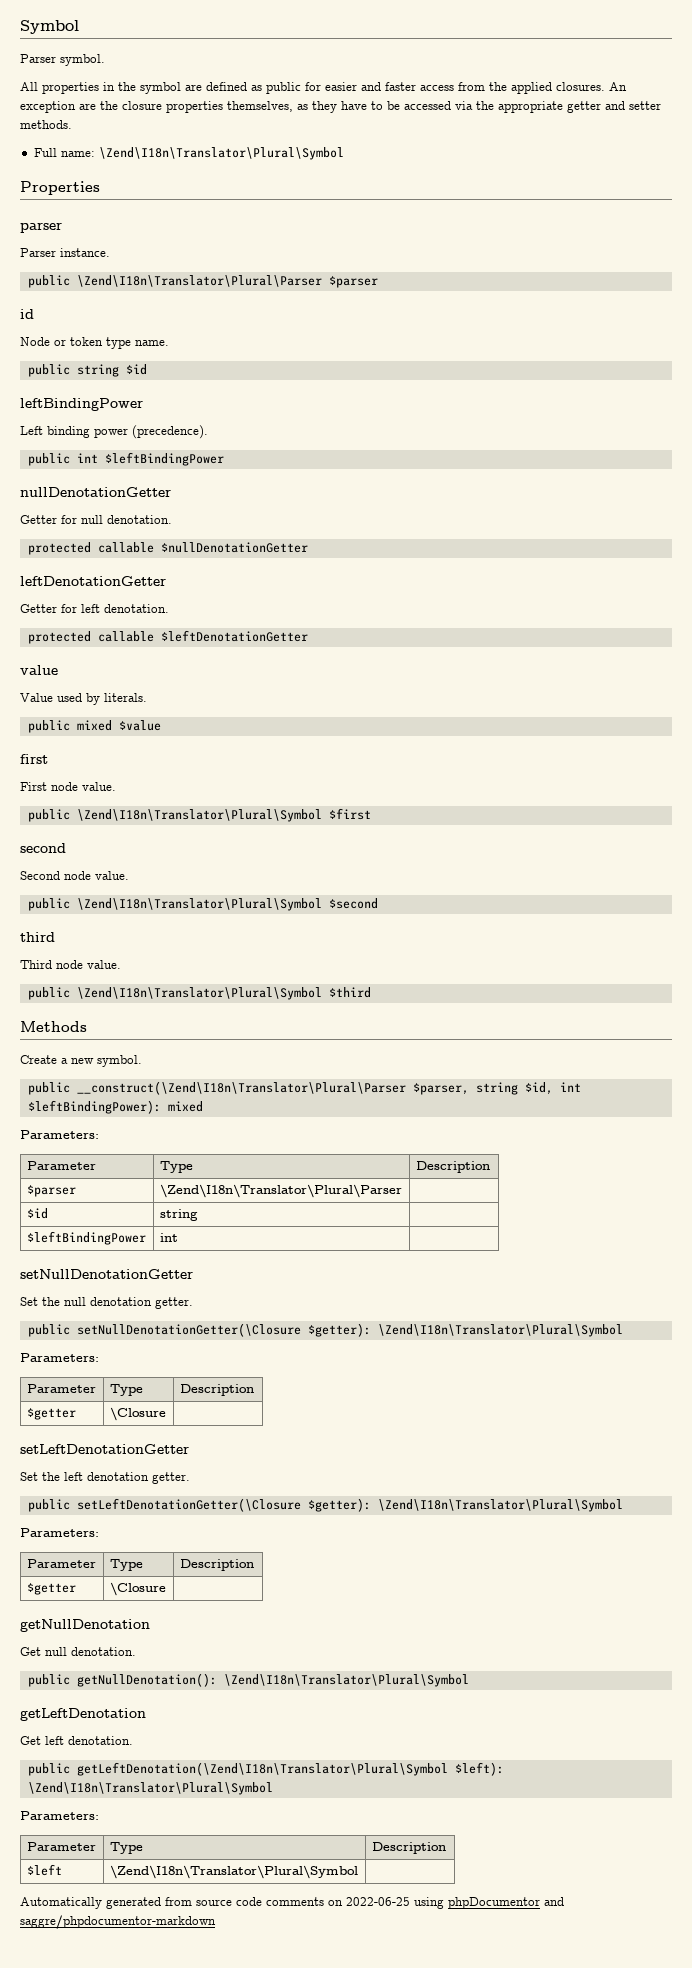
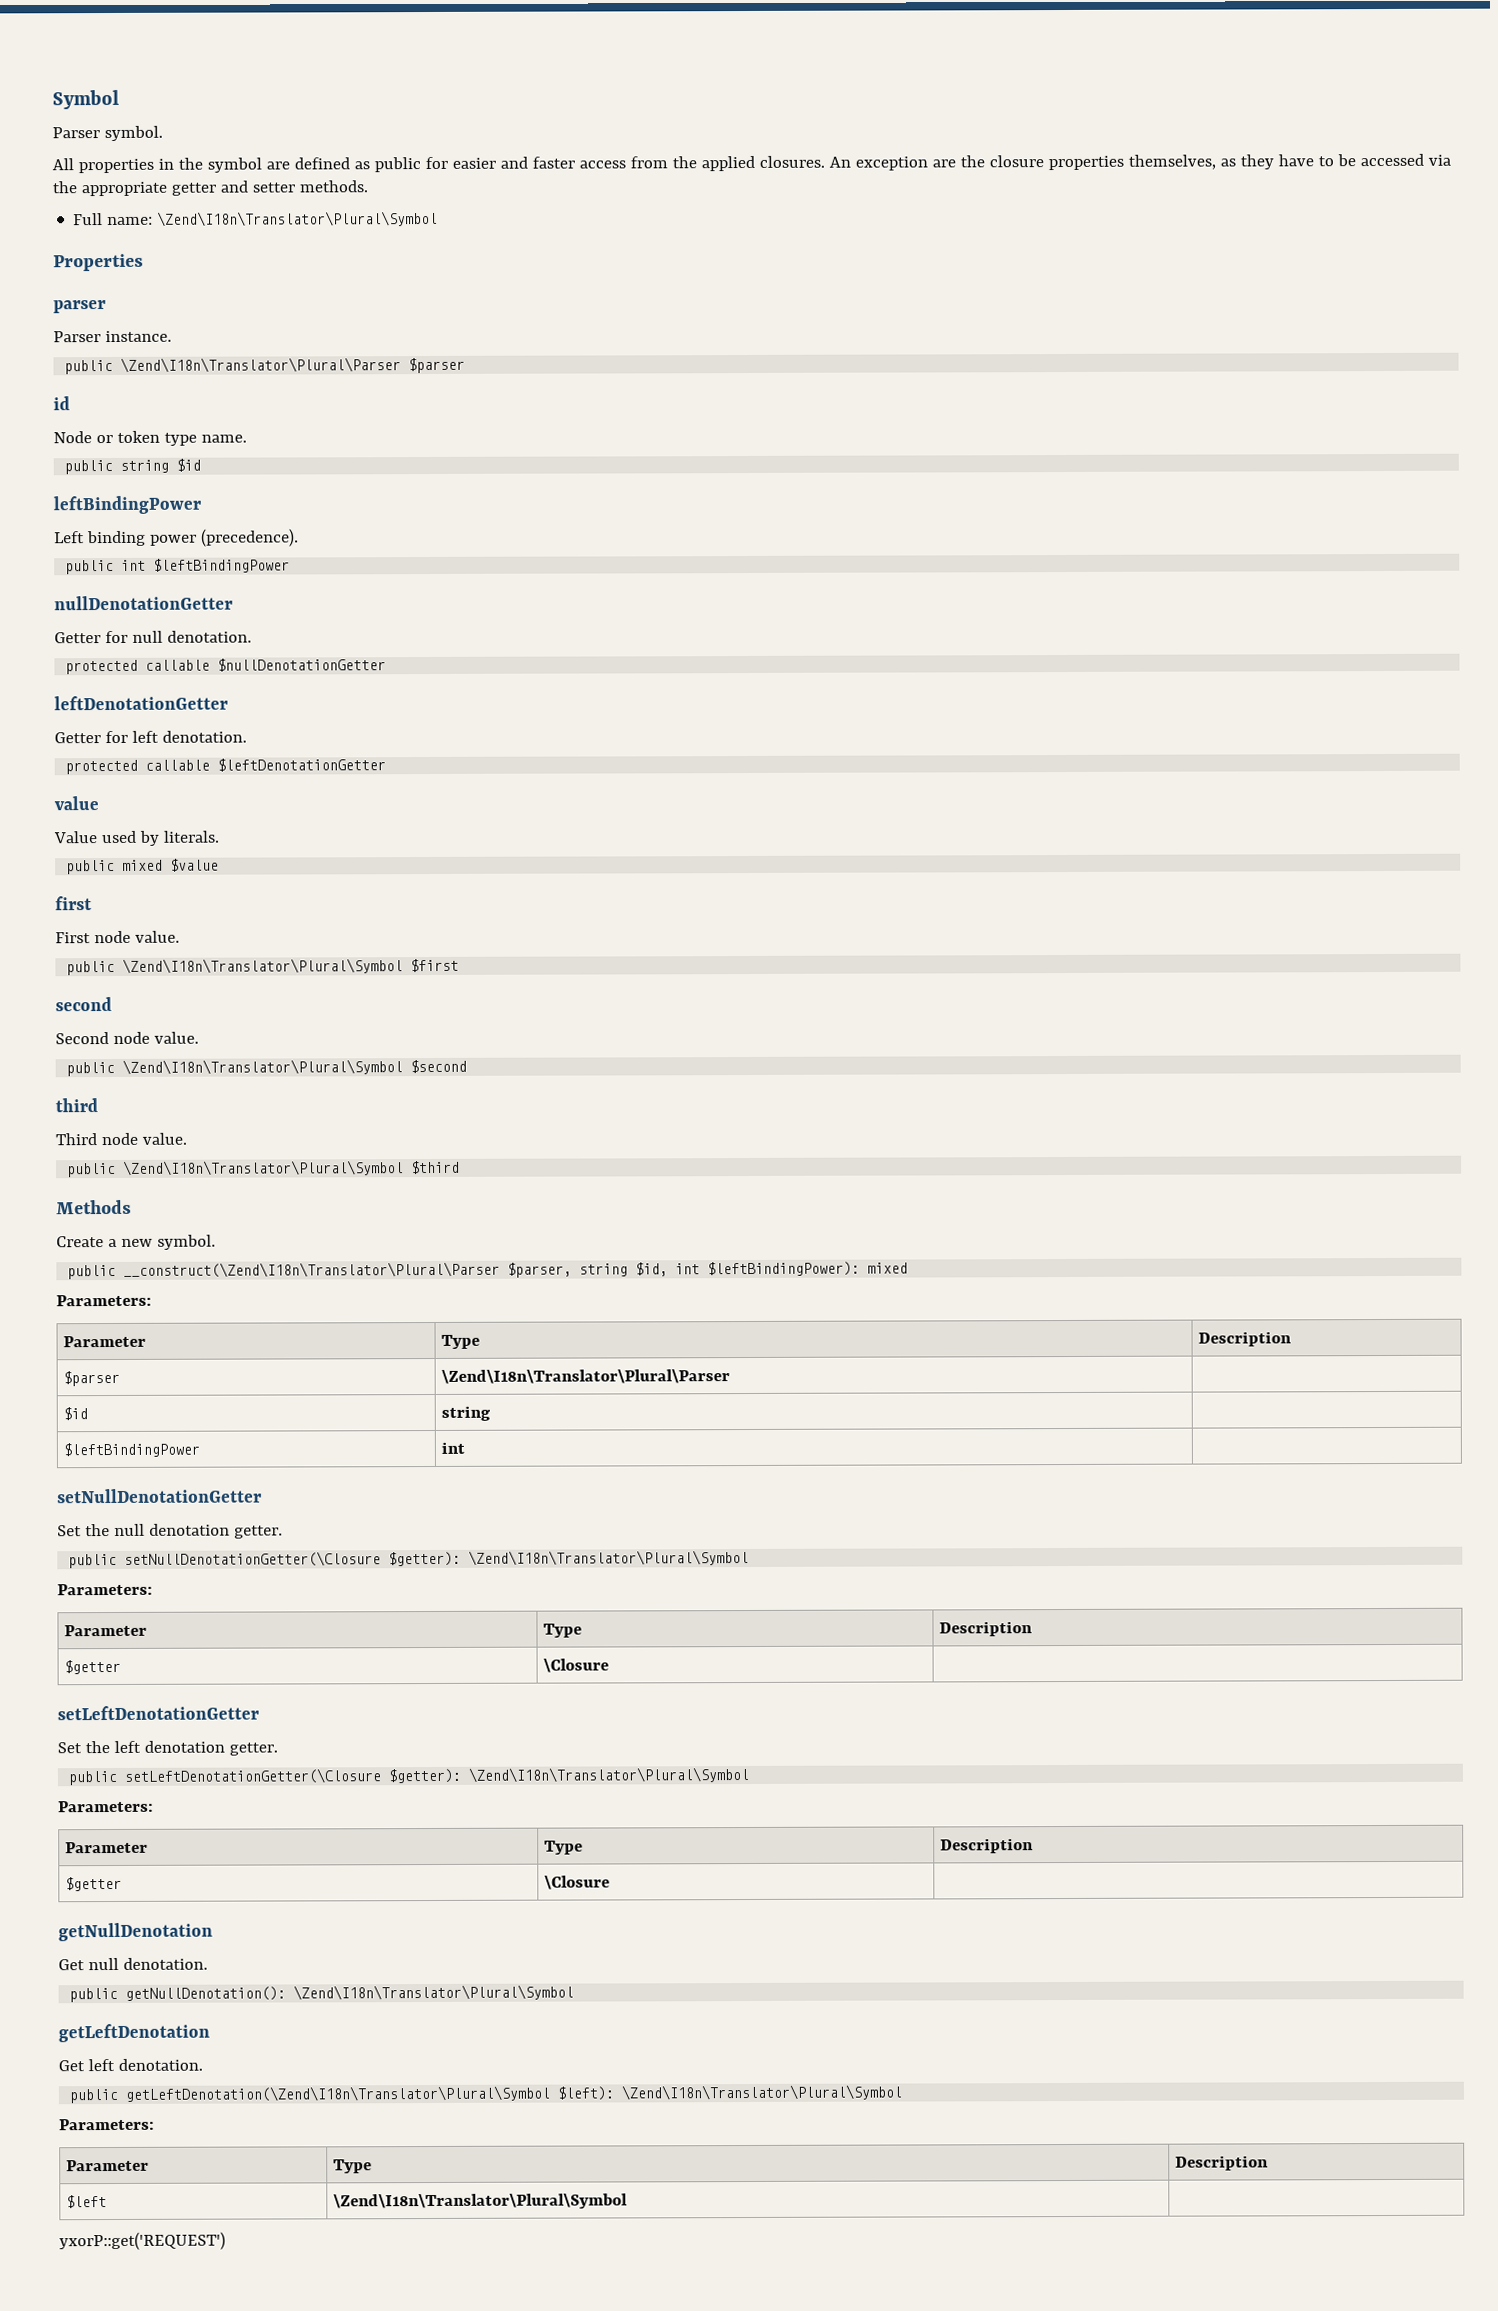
[20,1897,564,1909] [20,1915,216,1929] Automatically generated from source code comments on 2022-06-25 using phpDocumentor and saggre/phpdocumentor-markdown -> [59,2231,226,2251] yxorP::get('REQUEST')

